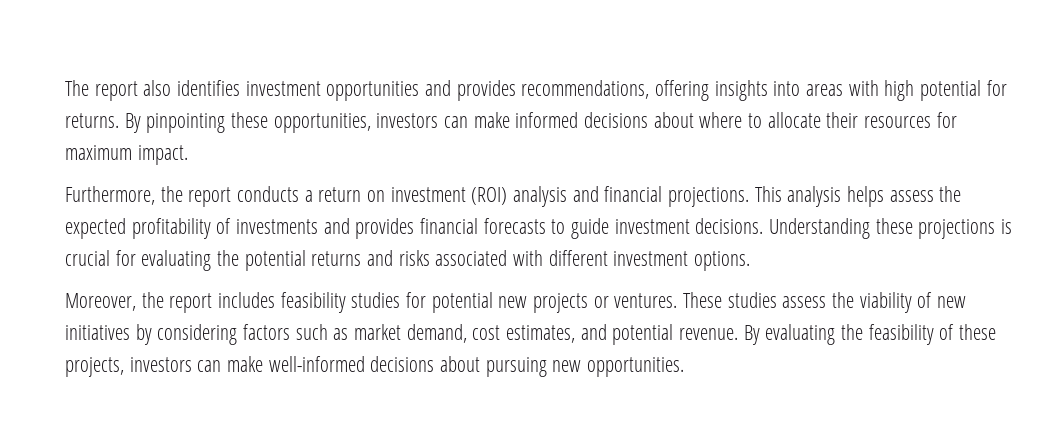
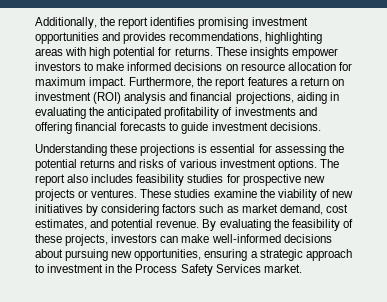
[65,80,241,101] The report also identifies -> [35,17,249,29] Additionally, the report identifies promising
[655,80,801,101] offering insights into -> [265,32,323,44] highlighting
[124,112,932,133] By pinpointing these opportunities, investors can make informed decisions about where to allocate their resources -> [215,47,338,59] [35,62,336,71] These insights empower investors to make informed decisions on resource allocation
(188, 155) // -> (127, 83) none
[237,186,300,202] conducts -> [247,77,288,86] features
[668,186,962,207] [65,218,126,239] projections. This analysis helps assess the expected -> [235,92,339,104] [35,107,162,119] projections, aiding in evaluating the anticipated
[355,218,415,239] provides -> [35,122,72,134] offering
(764, 226) none -> (321, 126) //
[65,250,212,271] crucial for evaluating -> [210,144,326,156] essential for assessing
[435,250,608,266] associated with different -> [167,159,217,168] of various
[65,292,213,313] // Moreover, the report -> [319,159,339,168] [35,174,89,186] The report also
[431,292,493,313] potential -> [242,174,301,186] prospective
[782,296,827,308] assess -> [213,189,257,198] examine
[587,357,685,377] opportunities. -> [134,249,352,261] [35,264,302,276] opportunities, ensuring a strategic approach to investment in the Process Safety Services market.

